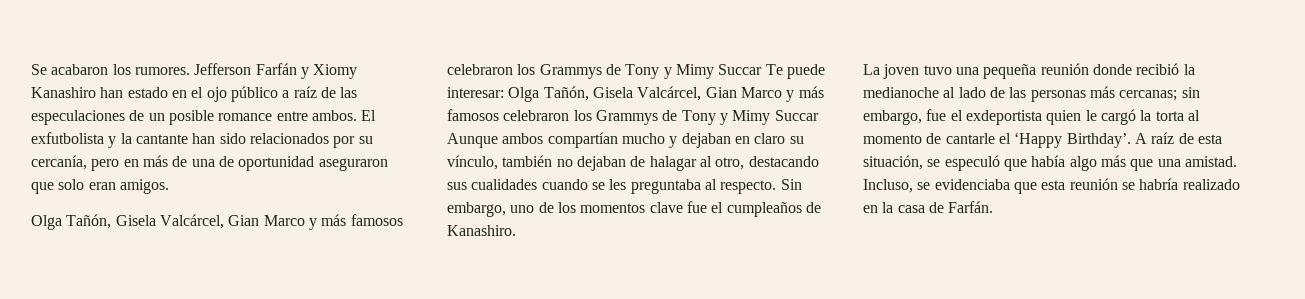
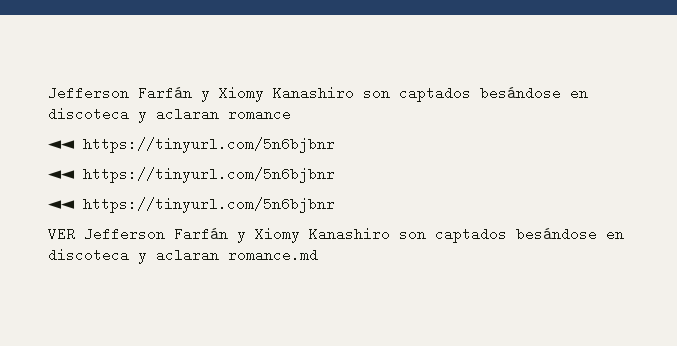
[31,63,358,79] [31,86,358,102] [31,110,377,125] [31,132,373,148] [31,155,388,171] [31,179,169,194] [31,214,403,230] [447,64,825,79] [447,86,824,102] [447,109,819,125] [447,132,804,148] [447,155,819,171] [447,179,802,194] [447,201,821,217] [447,225,516,236] [863,63,1195,79] [863,86,1200,102] [863,109,1200,125] [863,132,1222,148] [863,155,1237,171] [863,178,1240,194] [863,201,994,213] Se acabaron los rumores. Jefferson Farfán y Xiomy Kanashiro han estado en el ojo público a raíz de las especulaciones de un posible romance entre ambos. El exfutbolista y la cantante han sido relacionados por su cercanía, pero en más de una de oportunidad aseguraron que solo eran amigos. // Olga Tañón, Gisela Valcárcel, Gian Marco y más famosos celebraron los Grammys de Tony y Mimy Succar Te puede interesar: Olga Tañón, Gisela Valcárcel, Gian Marco y más famosos celebraron los Grammys de Tony y Mimy Succar Aunque ambos compartían mucho y dejaban en claro su vínculo, también no dejaban de halagar al otro, destacando sus cualidades cuando se les preguntaba al respecto. Sin embargo, uno de los momentos clave fue el cumpleaños de Kanashiro. // La joven tuvo una pequeña reunión donde recibió la medianoche al lado de las personas más cercanas; sin embargo, fue el exdeportista quien le cargó la torta al momento de cantarle el ‘Happy Birthday’. A raíz de esta situación, se especuló que había algo más que una amistad. Incluso, se evidenciaba que esta reunión se habría realizado en la casa de Farfán. -> [48,86,588,102] [48,107,291,123] [48,137,335,153] [48,167,335,183] [48,197,335,213] [48,227,624,243] [48,248,318,264] Jefferson Farfán y Xiomy Kanashiro son captados besándose en discoteca y aclaran romance // ◄◄ https://tinyurl.com/5n6bjbnr // ◄◄ https://tinyurl.com/5n6bjbnr // ◄◄ https://tinyurl.com/5n6bjbnr // VER Jefferson Farfán y Xiomy Kanashiro son captados besándose en discoteca y aclaran romance.md

